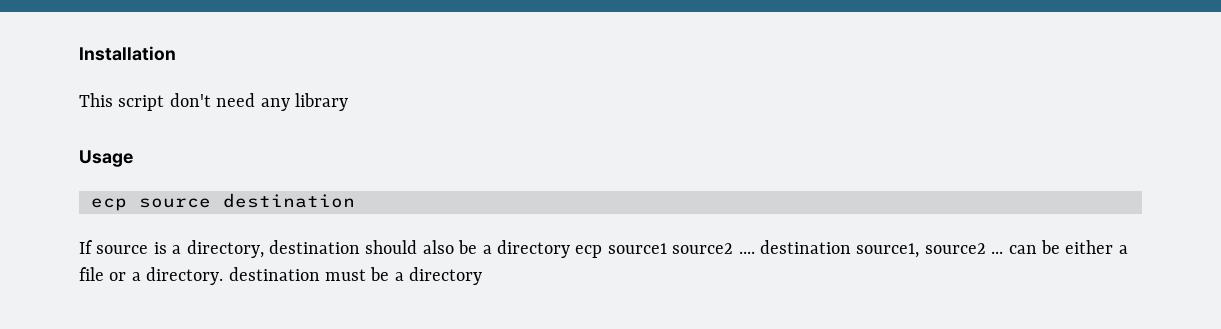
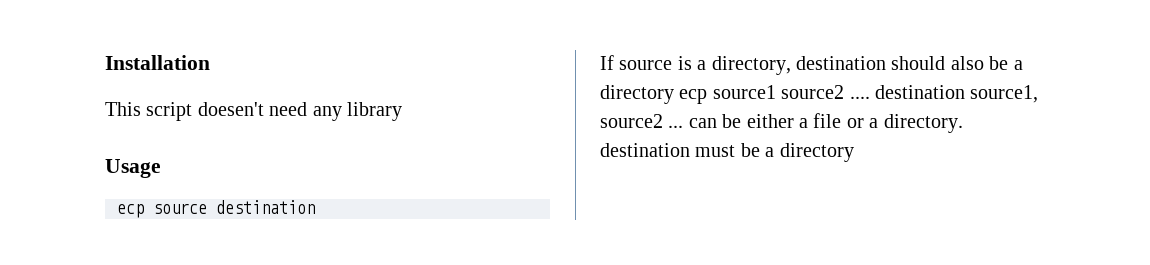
[169,93,211,107] don't -> [197,102,264,116] doesen't

